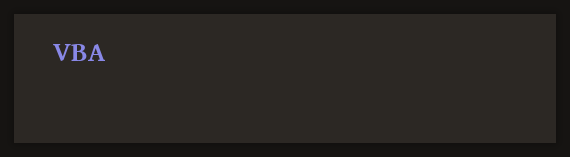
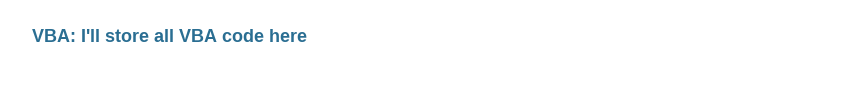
[53,44,105,61] VBA -> [32,29,307,42] VBA: I'll store all VBA code here

